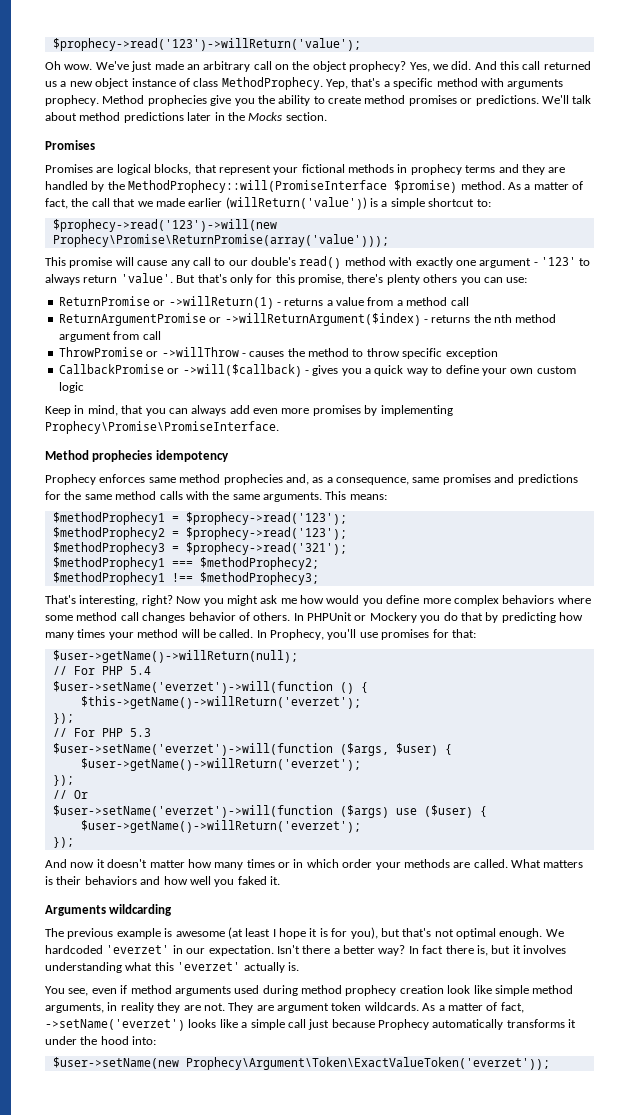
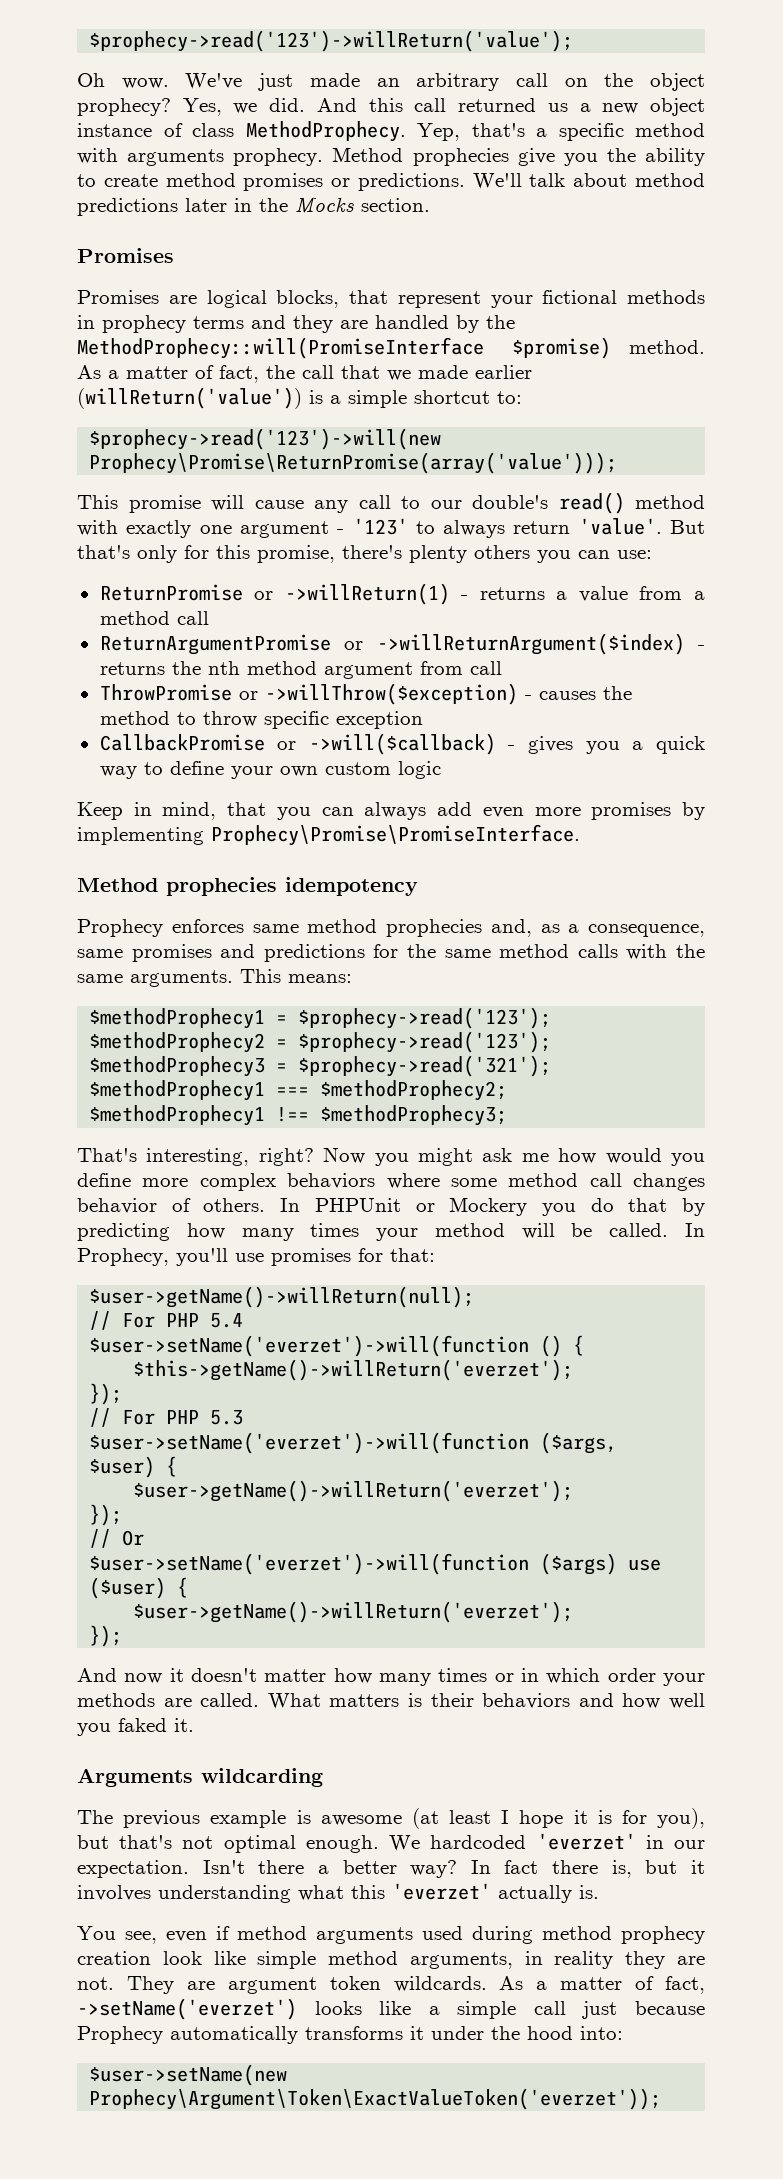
[161,347,239,357] ->willThrow -> [264,683,518,705] ->willThrow($exception)

